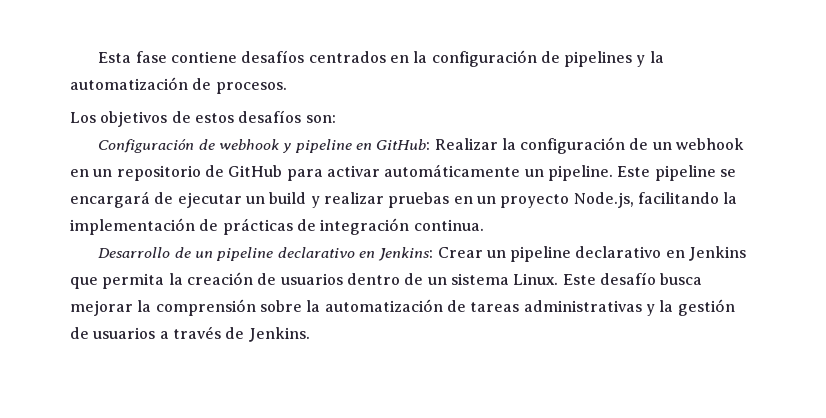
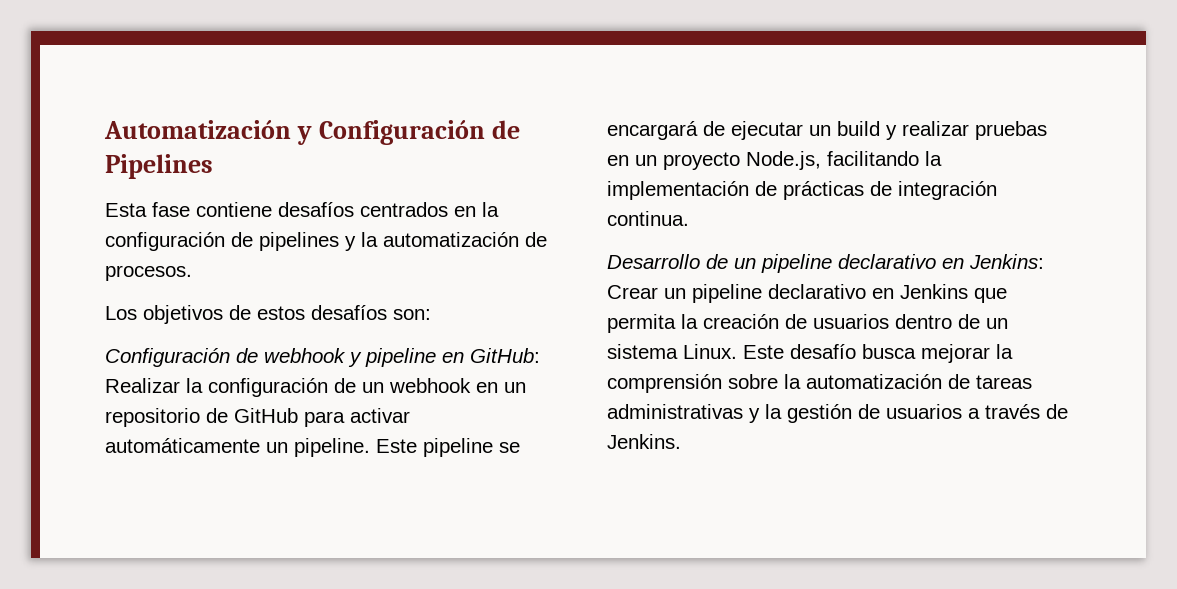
(98, 57) none -> [104,120,521,145] [105,154,213,179] Automatización y Configuración de Pipelines //

